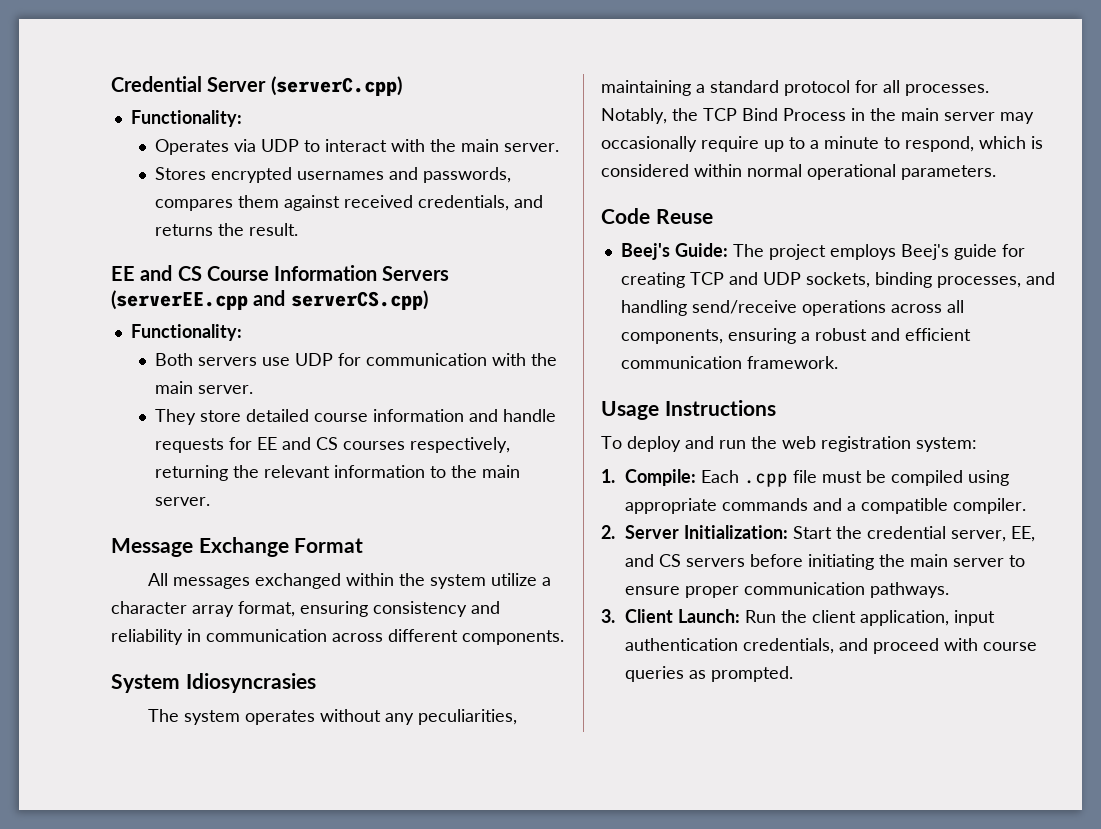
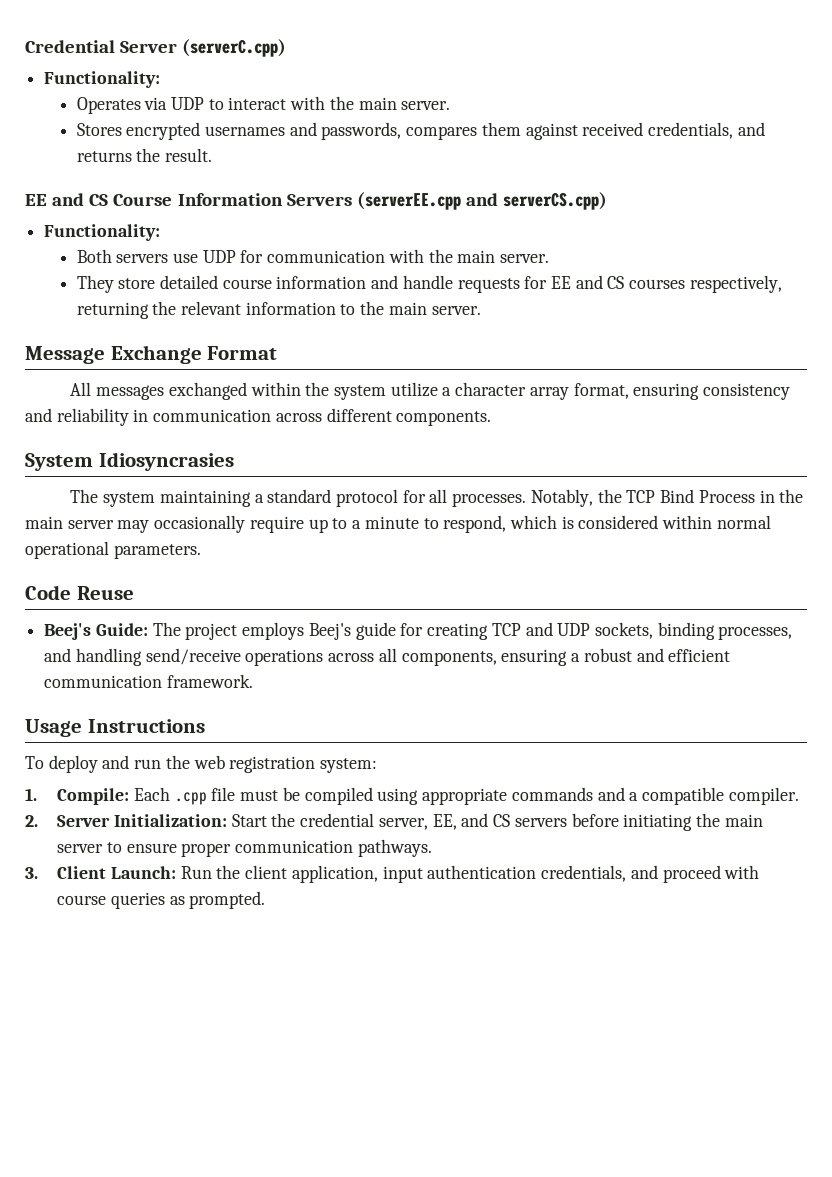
[245,709,518,725] operates without any peculiarities, -> (156, 499) none

